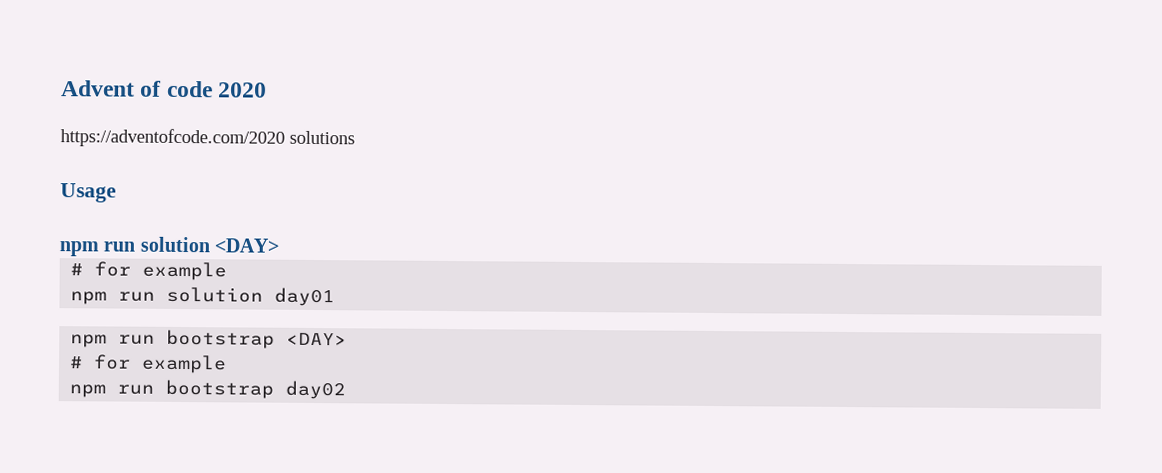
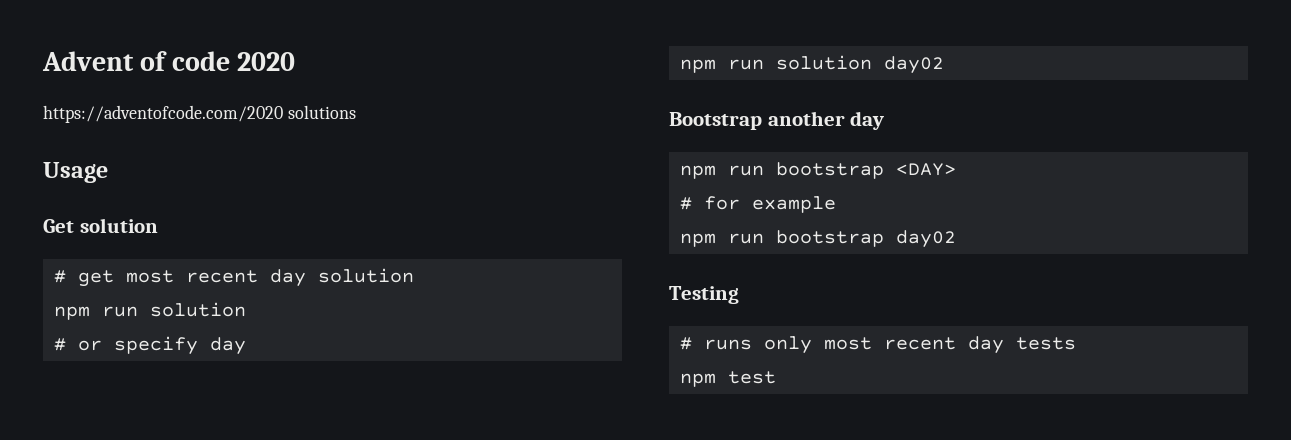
[59,236,280,257] [70,261,228,281] [70,286,336,307] npm run solution <DAY> // # for example // npm run solution day01 -> [43,218,158,233] [53,268,414,287] [53,302,246,320] [53,336,246,355] [679,55,944,74] [669,111,885,130] Get solution // # get most recent day solution // npm run solution // # or specify day // npm run solution day02 // Bootstrap another day
(347, 390) none -> [669,286,739,304] [679,336,1076,354] [679,371,776,387] // Testing // # runs only most recent day tests // npm test

